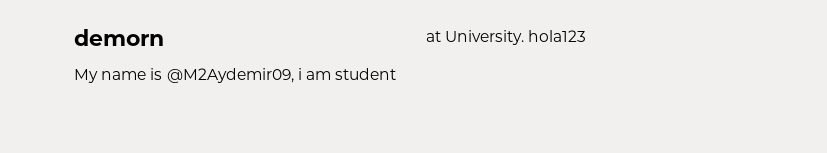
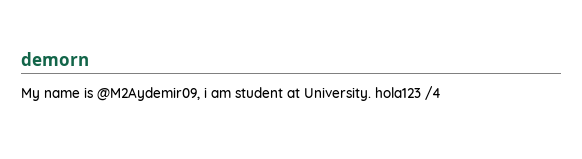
(587, 36) none -> [425,86,441,100] /4

